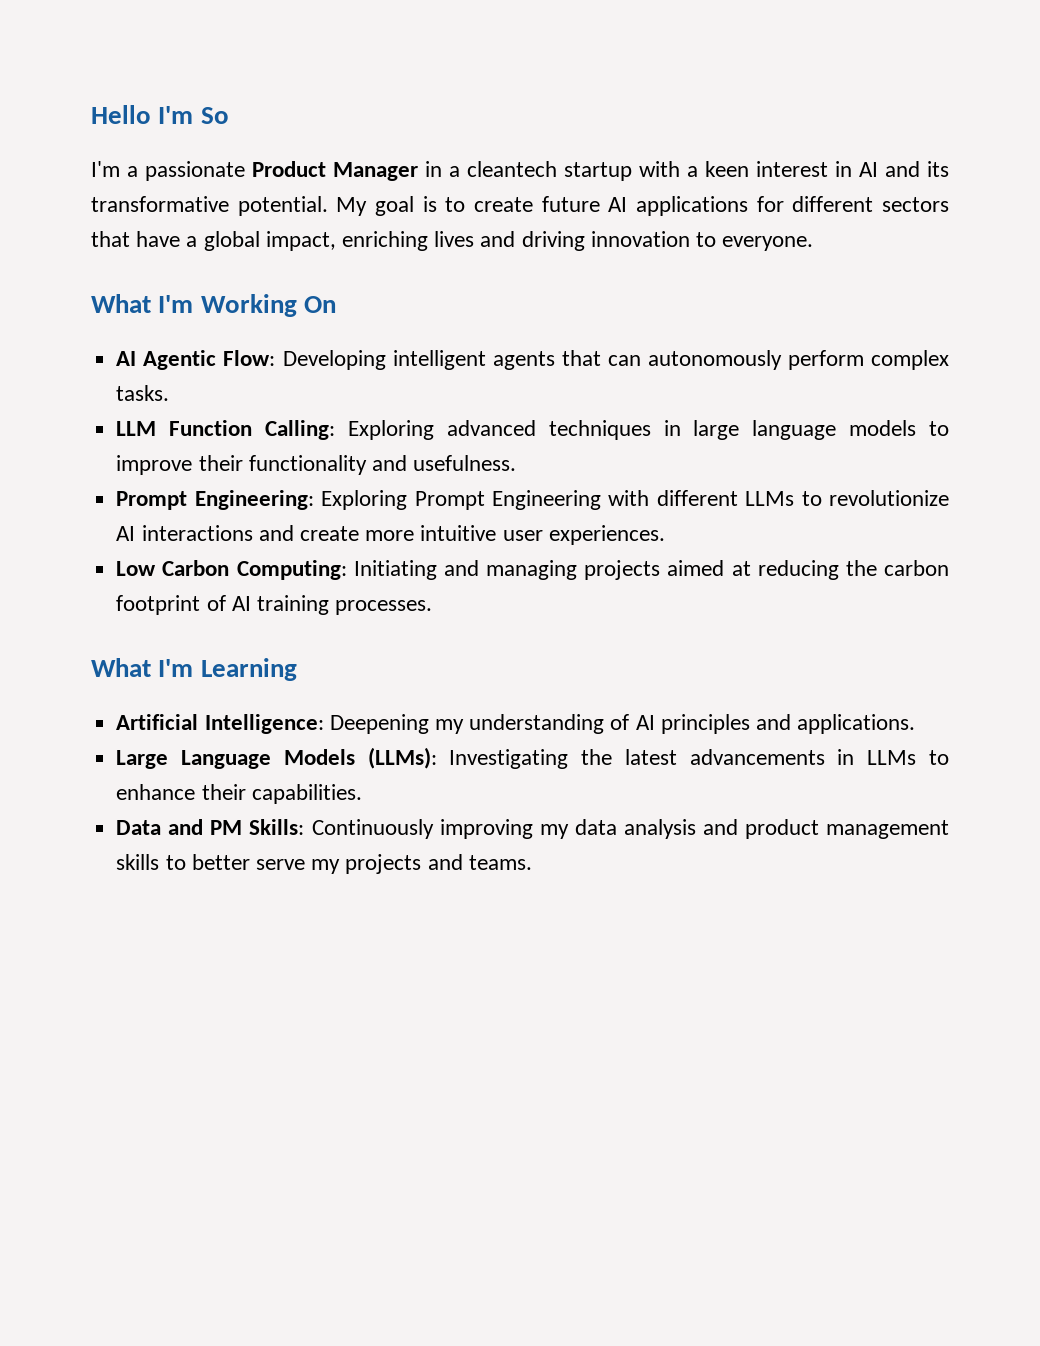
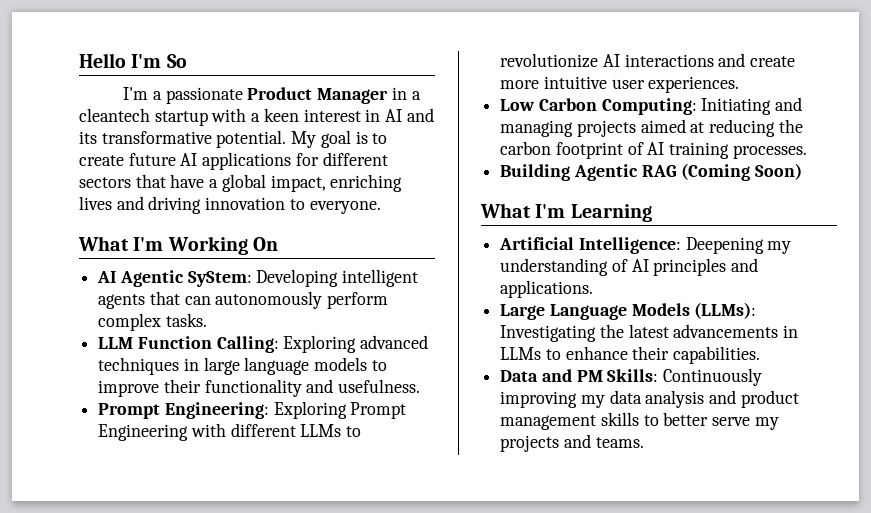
[223,350,276,366] Flow: -> [187,271,252,287] SyStem:
(433, 607) none -> [500,163,803,181] // Building Agentic RAG (Coming Soon)

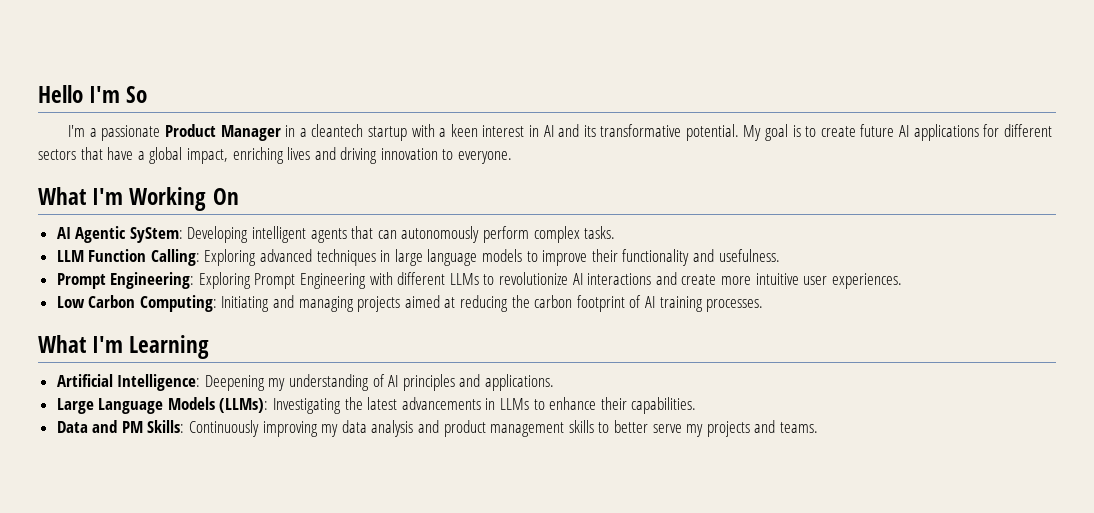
[500,163,803,181] // Building Agentic RAG (Coming Soon) -> (764, 305) none

